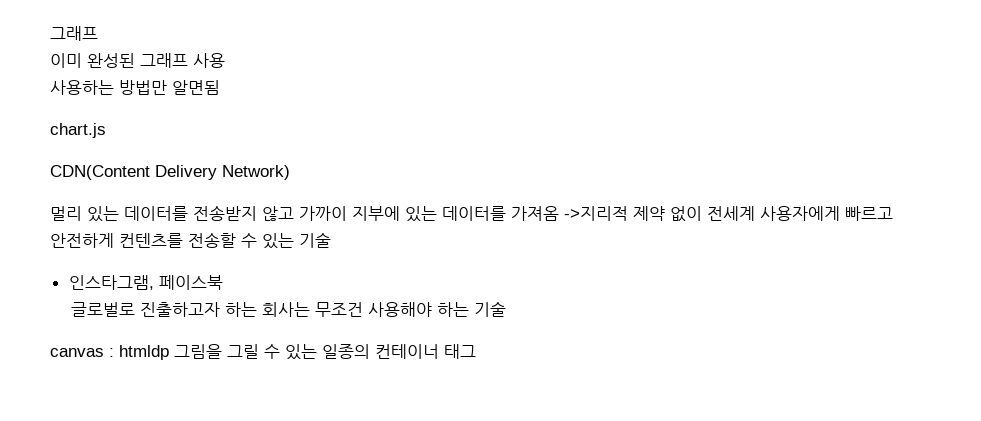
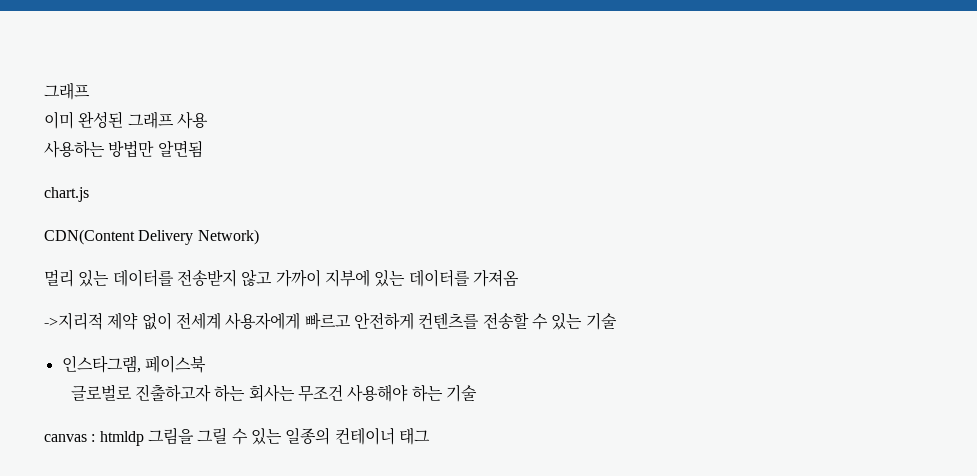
(559, 213) none -> (519, 278) //

